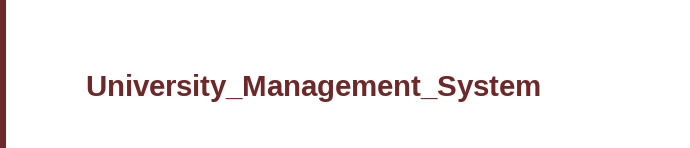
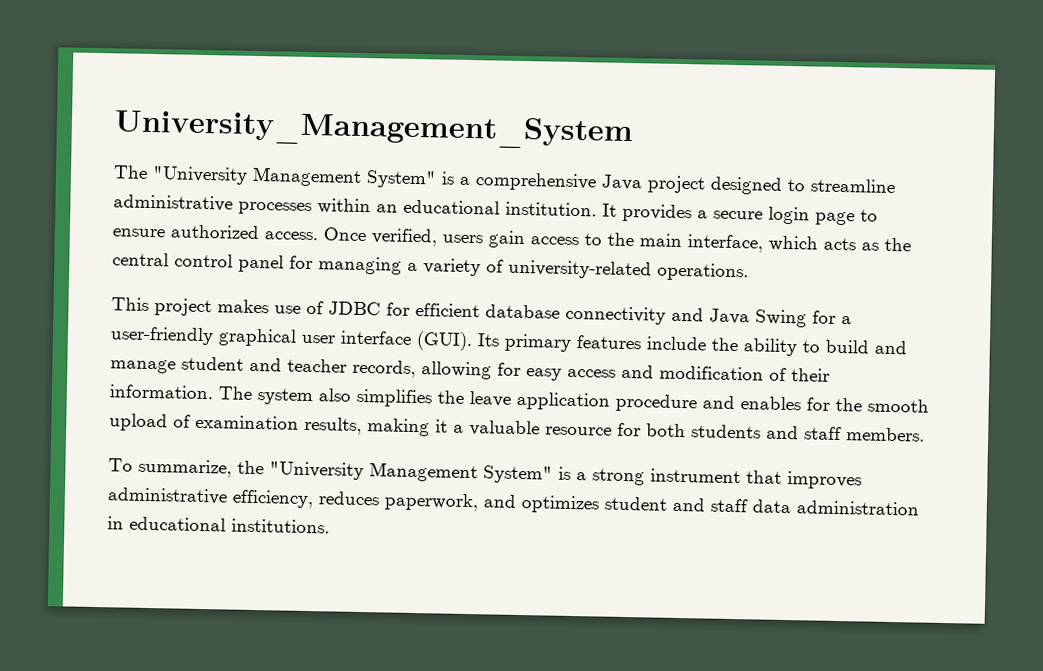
(541, 88) none -> [113,165,895,195] [113,194,878,226] [112,224,911,253] [112,252,749,282] [111,297,852,328] [110,326,907,357] [110,356,830,382] [109,384,929,413] [109,413,925,442] [108,458,862,490] [107,487,919,516] [107,516,330,534] // The "University Management System" is a comprehensive Java project designed to streamline administrative processes within an educational institution. It provides a secure login page to ensure authorized access. Once verified, users gain access to the main interface, which acts as the central control panel for managing a variety of university-related operations. // This project makes use of JDBC for efficient database connectivity and Java Swing for a user-friendly graphical user interface (GUI). Its primary features include the ability to build and manage student and teacher records, allowing for easy access and modification of their information. The system also simplifies the leave application procedure and enables for the smooth upload of examination results, making it a valuable resource for both students and staff members. // To summarize, the "University Management System" is a strong instrument that improves administrative efficiency, reduces paperwork, and optimizes student and staff data administration in educational institutions.

